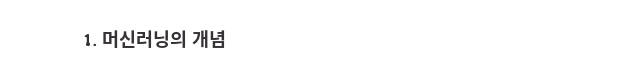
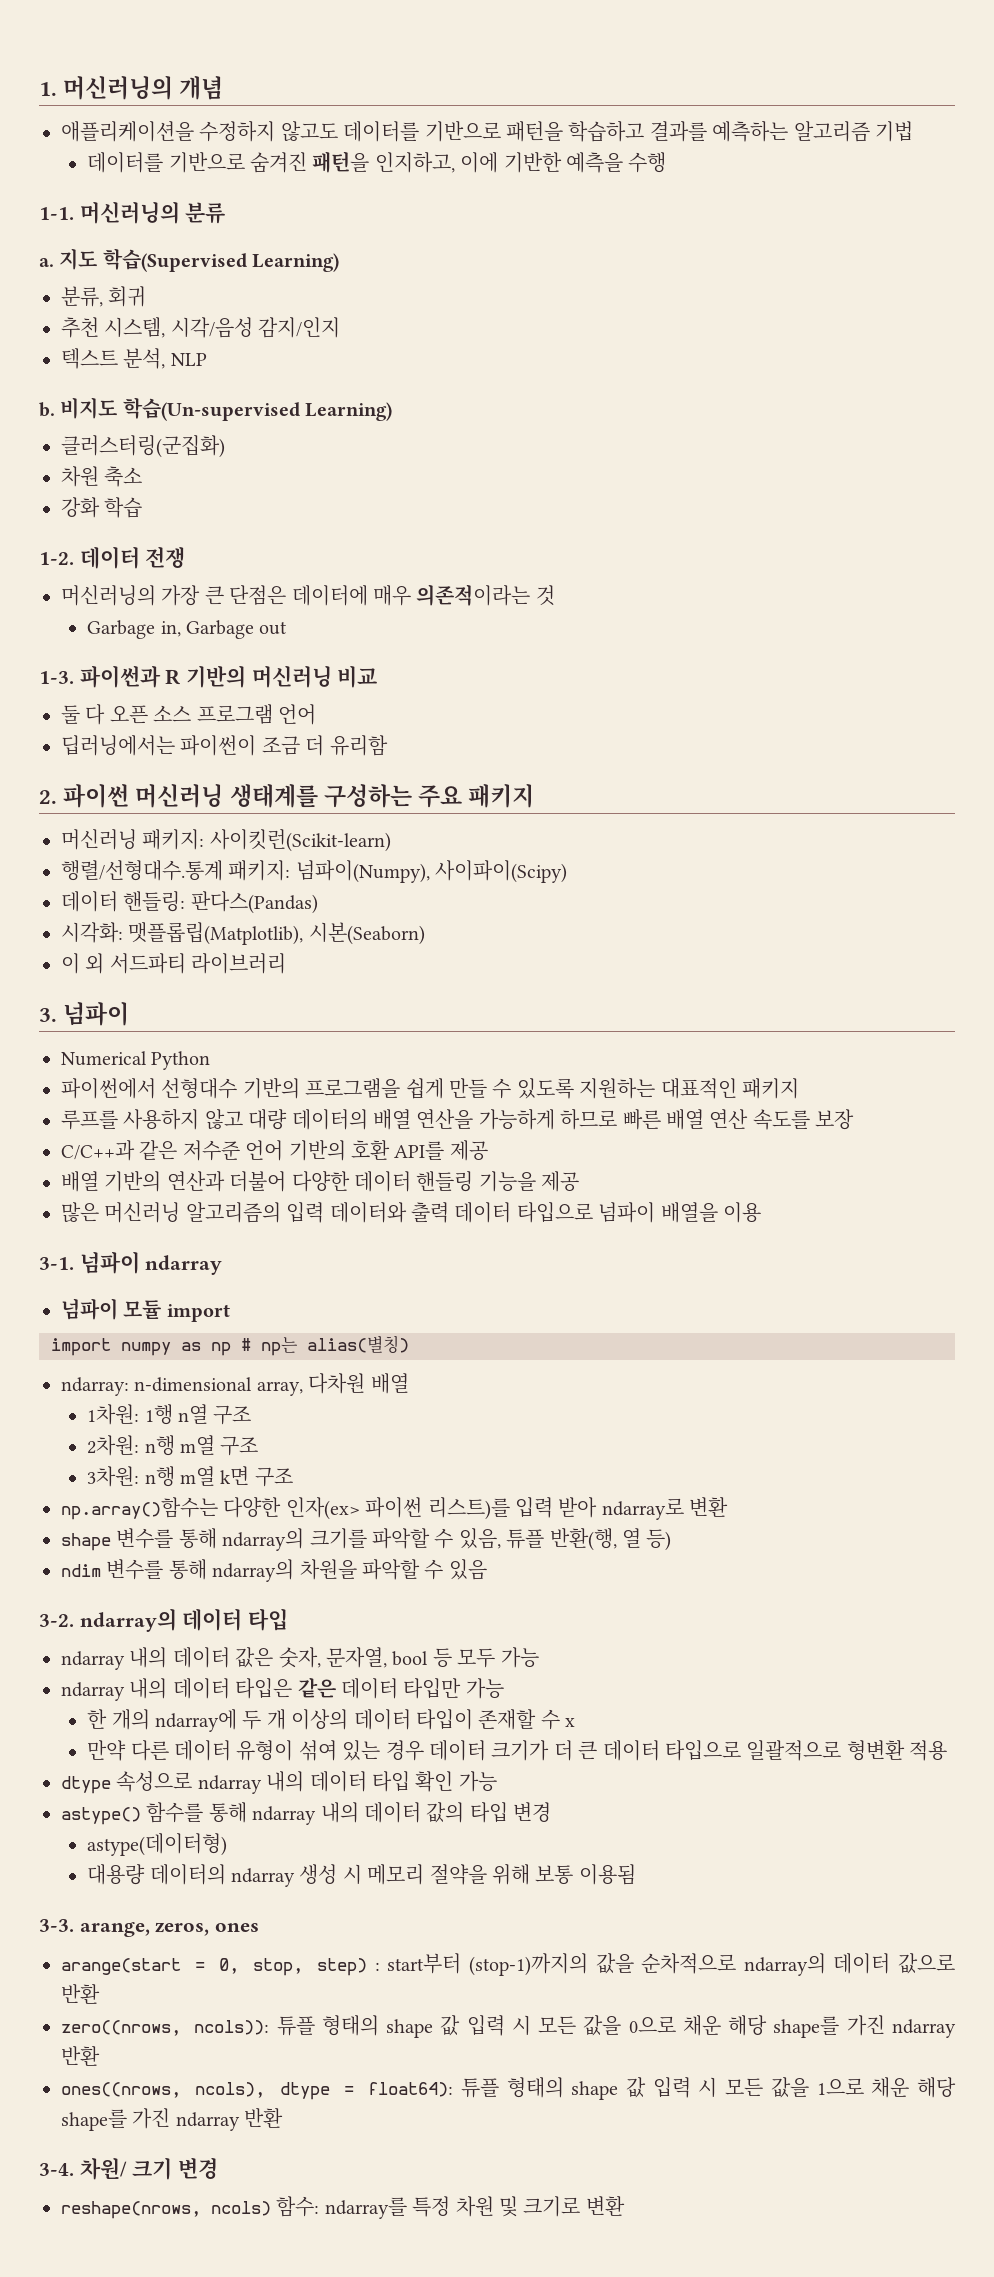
(226, 39) none -> [61,121,913,142] [87,151,667,173] [39,201,226,224] [39,248,340,272] [61,286,147,307] [61,317,341,338] [61,348,207,369] [39,397,393,421] [61,435,225,458] [61,466,143,487] [61,497,143,518] [39,546,186,569] [61,584,555,606] [87,620,288,639] [39,665,378,688] [61,704,316,725] [61,735,388,756] [39,784,535,808] [61,829,391,852] [61,860,568,883] [61,891,318,914] [61,922,425,945] [61,953,287,974] [39,1002,130,1026] [61,1051,211,1070] [61,1078,799,1099] [61,1109,855,1130] [61,1140,488,1161] [61,1171,580,1192] [61,1202,761,1223] [39,1251,223,1275] [61,1298,230,1322] [51,1335,409,1356] [61,1373,409,1396] [87,1404,252,1425] [87,1435,259,1456] [87,1466,293,1487] [61,1497,729,1520] [61,1528,672,1551] [61,1559,487,1582] [39,1608,289,1632] [61,1647,539,1670] [61,1678,504,1701] [87,1709,576,1732] [87,1740,948,1761] [61,1771,497,1794] [61,1802,552,1825] [87,1833,228,1856] [87,1864,636,1887] [39,1919,260,1937] [61,1953,955,1976] [61,1984,100,2004] [61,2015,957,2038] [61,2046,100,2066] [61,2077,956,2100] [61,2108,284,2131] [39,2157,219,2180] [61,2196,625,2219] // 애플리케이션을 수정하지 않고도 데이터를 기반으로 패턴을 학습하고 결과를 예측하는 알고리즘 기법 // 데이터를 기반으로 숨겨진 패턴을 인지하고, 이에 기반한 예측을 수행 // 1-1. 머신러닝의 분류 // a. 지도 학습(Supervised Learning) // 분류, 회귀 // 추천 시스템, 시각/음성 감지/인지 // 텍스트 분석, NLP // b. 비지도 학습(Un-supervised Learning) // 클러스터링(군집화) // 차원 축소 // 강화 학습 // 1-2. 데이터 전쟁 // 머신러닝의 가장 큰 단점은 데이터에 매우 의존적이라는 것 // Garbage in, Garbage out // 1-3. 파이썬과 R 기반의 머신러닝 비교 // 둘 다 오픈 소스 프로그램 언어 // 딥러닝에서는 파이썬이 조금 더 유리함 // 2. 파이썬 머신러닝 생태계를 구성하는 주요 패키지 // 머신러닝 패키지: 사이킷런(Scikit-learn) // 행렬/선형대수.통계 패키지: 넘파이(Numpy), 사이파이(Scipy) // 데이터 핸들링: 판다스(Pandas) // 시각화: 맷플롭립(Matplotlib), 시본(Seaborn) // 이 외 서드파티 라이브러리 // 3. 넘파이 // Numerical Python // 파이썬에서 선형대수 기반의 프로그램을 쉽게 만들 수 있도록 지원하는 대표적인 패키지 // 루프를 사용하지 않고 대량 데이터의 배열 연산을 가능하게 하므로 빠른 배열 연산 속도를 보장 // C/C++과 같은 저수준 언어 기반의 호환 API를 제공 // 배열 기반의 연산과 더불어 다양한 데이터 핸들링 기능을 제공 // 많은 머신러닝 알고리즘의 입력 데이터와 출력 데이터 타입으로 넘파이 배열을 이용 // 3-1. 넘파이 ndarray // 넘파이 모듈 import // import numpy as np # np는 alias(별칭) // ndarray: n-dimensional array, 다차원 배열 // 1차원: 1행 n열 구조 // 2차원: n행 m열 구조 // 3차원: n행 m열 k면 구조 // np.array()함수는 다양한 인자(ex> 파이썬 리스트)를 입력 받아 ndarray로 변환 // shape 변수를 통해 ndarray의 크기를 파악할 수 있음, 튜플 반환(행, 열 등) // ndim 변수를 통해 ndarray의 차원을 파악할 수 있음 // 3-2. ndarray의 데이터 타입 // ndarray 내의 데이터 값은 숫자, 문자열, bool 등 모두 가능 // ndarray 내의 데이터 타입은 같은 데이터 타입만 가능 // 한 개의 ndarray에 두 개 이상의 데이터 타입이 존재할 수 x // 만약 다른 데이터 유형이 섞여 있는 경우 데이터 크기가 더 큰 데이터 타입으로 일괄적으로 형변환 적용 // dtype 속성으로 ndarray 내의 데이터 타입 확인 가능 // astype() 함수를 통해 ndarray 내의 데이터 값의 타입 변경 // astype(데이터형) // 대용량 데이터의 ndarray 생성 시 메모리 절약을 위해 보통 이용됨 // 3-3. arange, zeros, ones // arange(start = 0, stop, step) : start부터 (stop-1)까지의 값을 순차적으로 ndarray의 데이터 값으로 반환 // zero((nrows, ncols)): 튜플 형태의 shape 값 입력 시 모든 값을 0으로 채운 해당 shape를 가진 ndarray 반환 // ones((nrows, ncols), dtype = float64): 튜플 형태의 shape 값 입력 시 모든 값을 1으로 채운 해당 shape를 가진 ndarray 반환 // 3-4. 차원/ 크기 변경 // reshape(nrows, ncols) 함수: ndarray를 특정 차원 및 크기로 변환

